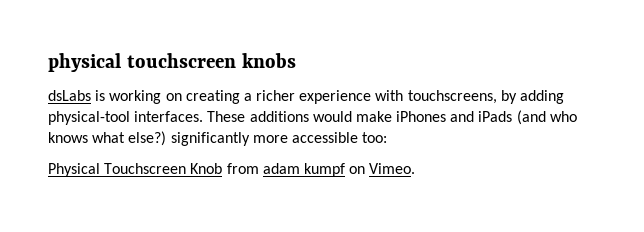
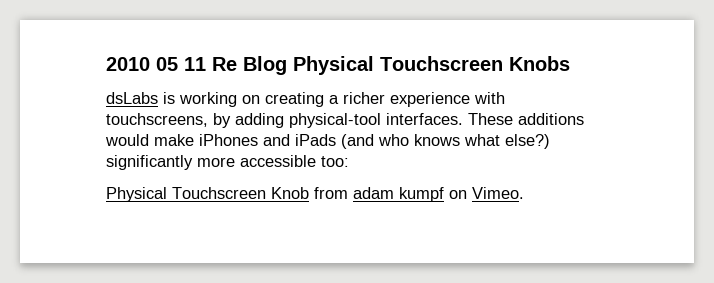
[48,53,296,72] physical touchscreen knobs -> [106,56,570,75] 2010 05 11 Re Blog Physical Touchscreen Knobs

